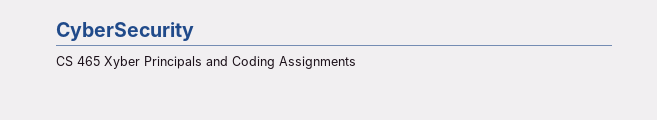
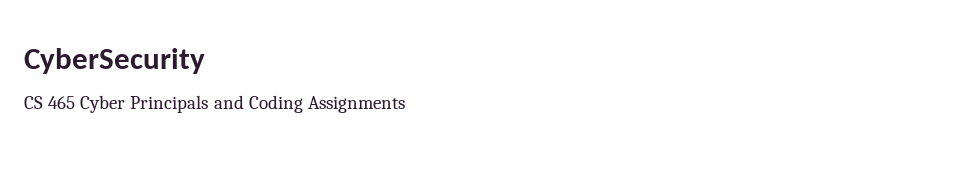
[104,56,140,69] Xyber -> [80,95,126,113] Cyber

